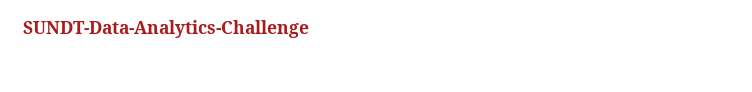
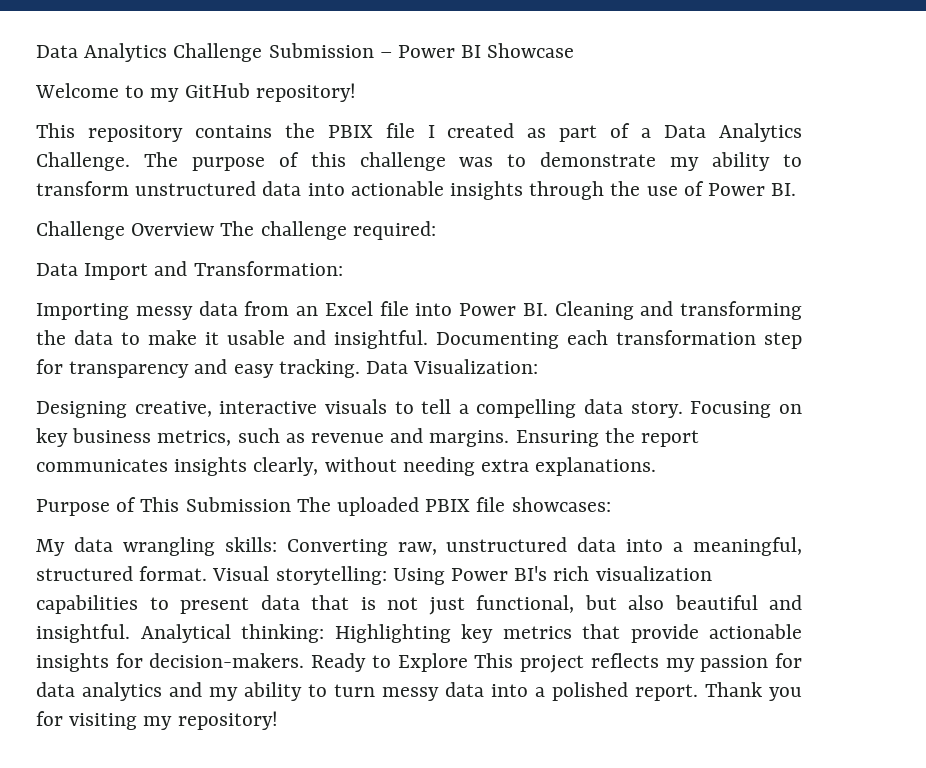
[23,20,309,38] SUNDT-Data-Analytics-Challenge -> [36,43,575,62] [35,83,356,102] [36,123,802,142] [36,152,802,171] [36,181,797,200] [36,221,436,240] [36,261,343,280] [36,301,802,320] [36,330,802,349] [36,359,539,378] [36,399,802,418] [36,428,700,447] [36,457,657,476] [36,497,611,516] [36,537,802,556] [36,566,712,585] [36,595,802,615] [36,624,802,643] [36,653,803,673] [36,682,802,701] [36,711,278,730] Data Analytics Challenge Submission – Power BI Showcase // Welcome to my GitHub repository! // This repository contains the PBIX file I created as part of a Data Analytics Challenge. The purpose of this challenge was to demonstrate my ability to transform unstructured data into actionable insights through the use of Power BI. // Challenge Overview The challenge required: // Data Import and Transformation: // Importing messy data from an Excel file into Power BI. Cleaning and transforming the data to make it usable and insightful. Documenting each transformation step for transparency and easy tracking. Data Visualization: // Designing creative, interactive visuals to tell a compelling data story. Focusing on key business metrics, such as revenue and margins. Ensuring the report communicates insights clearly, without needing extra explanations. // Purpose of This Submission The uploaded PBIX file showcases: // My data wrangling skills: Converting raw, unstructured data into a meaningful, structured format. Visual storytelling: Using Power BI's rich visualization capabilities to present data that is not just functional, but also beautiful and insightful. Analytical thinking: Highlighting key metrics that provide actionable insights for decision-makers. Ready to Explore This project reflects my passion for data analytics and my ability to turn messy data into a polished report. Thank you for visiting my repository!

